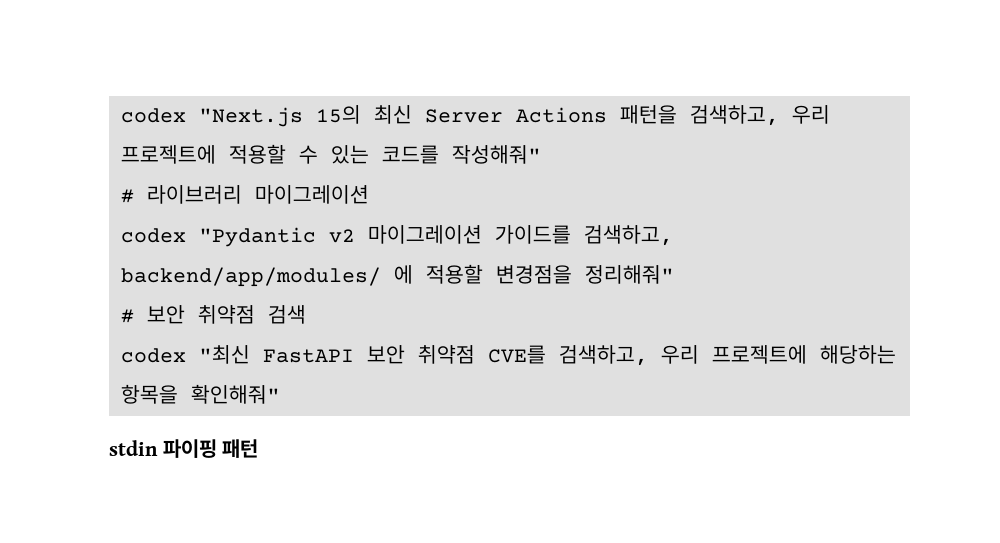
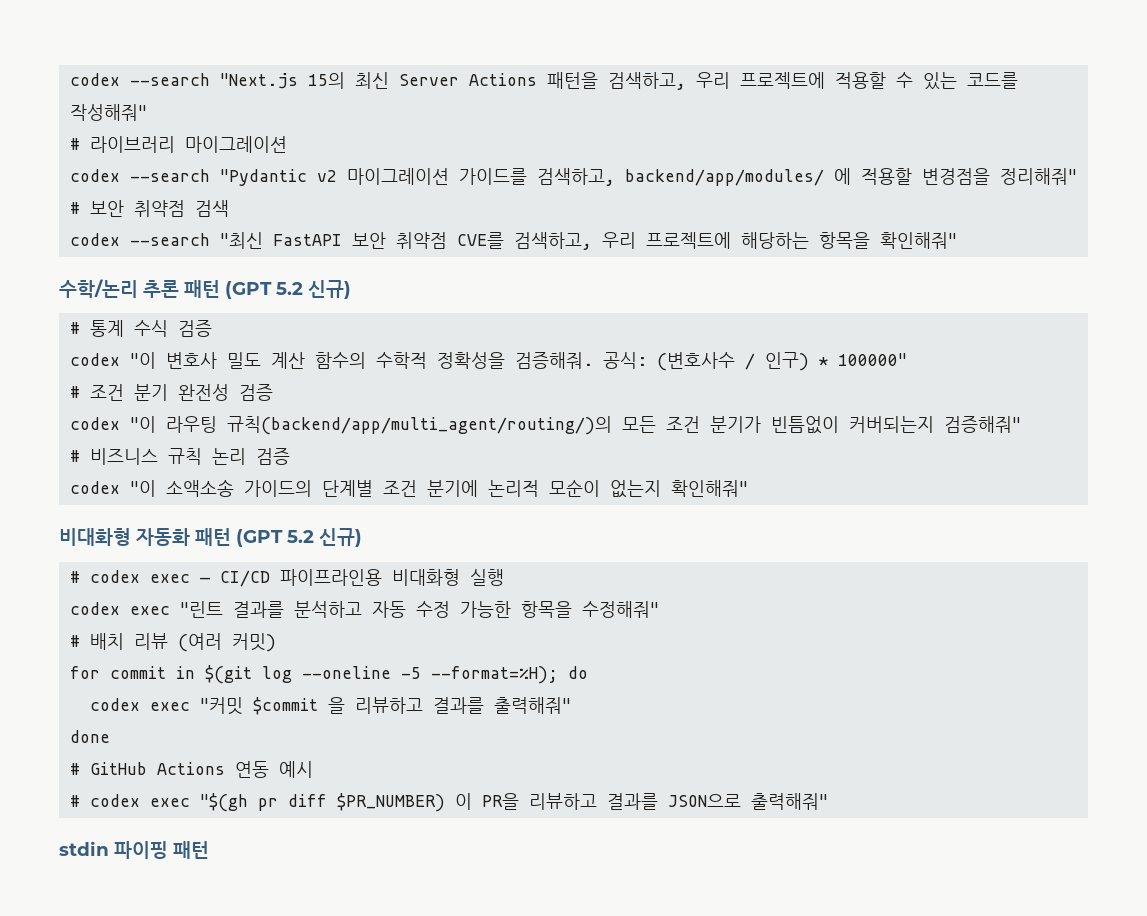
[121,108,186,123] codex -> [69,73,210,86] codex --search
(186, 235) none -> [129,169,210,182] --search
(186, 355) none -> [129,233,210,246] --search
(280, 394) none -> [59,279,351,299] [69,320,212,337] [69,352,907,371] [69,384,273,401] [69,416,1021,435] [69,448,290,465] [69,479,748,498] [59,528,362,547] [69,569,504,587] [69,601,659,618] [69,633,276,652] [69,665,588,684] [89,697,571,715] [69,730,110,743] [69,761,313,778] [69,793,828,812] // 수학/논리 추론 패턴 (GPT 5.2 신규) // # 통계 수식 검증 // codex "이 변호사 밀도 계산 함수의 수학적 정확성을 검증해줘. 공식: (변호사수 / 인구) * 100000" // # 조건 분기 완전성 검증 // codex "이 라우팅 규칙(backend/app/multi_agent/routing/)의 모든 조건 분기가 빈틈없이 커버되는지 검증해줘" // # 비즈니스 규칙 논리 검증 // codex "이 소액소송 가이드의 단계별 조건 분기에 논리적 모순이 없는지 확인해줘" // 비대화형 자동화 패턴 (GPT 5.2 신규) // # codex exec — CI/CD 파이프라인용 비대화형 실행 // codex exec "린트 결과를 분석하고 자동 수정 가능한 항목을 수정해줘" // # 배치 리뷰 (여러 커밋) // for commit in $(git log --oneline -5 --format=%H); do // codex exec "커밋 $commit 을 리뷰하고 결과를 출력해줘" // done // # GitHub Actions 연동 예시 // # codex exec "$(gh pr diff $PR_NUMBER) 이 PR을 리뷰하고 결과를 JSON으로 출력해줘"

